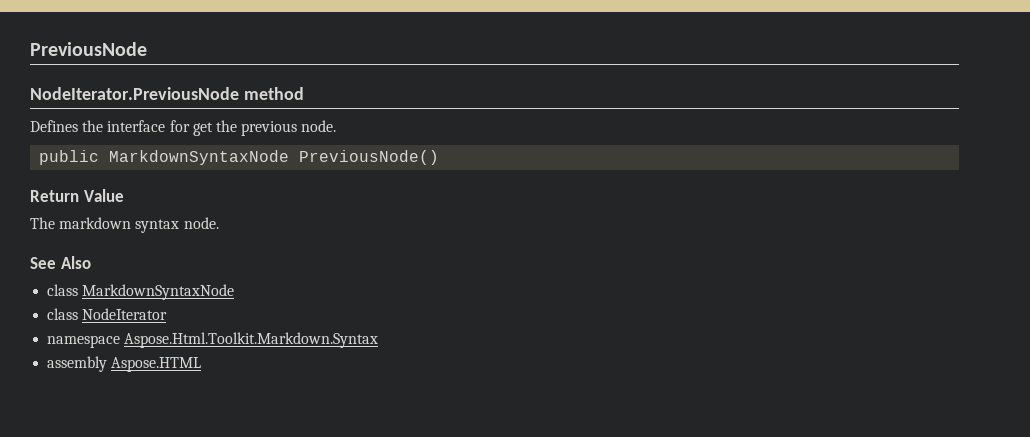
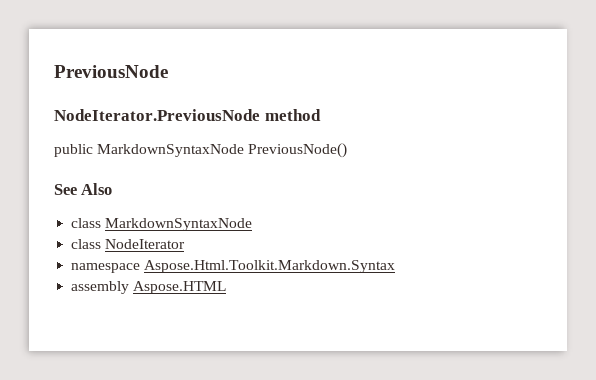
[30,120,337,136] [39,150,440,165] [30,189,124,202] [30,217,219,233] Defines the interface for get the previous node. // public MarkdownSyntaxNode PreviousNode() // Return Value // The markdown syntax node. -> [54,143,348,158] public MarkdownSyntaxNode PreviousNode()

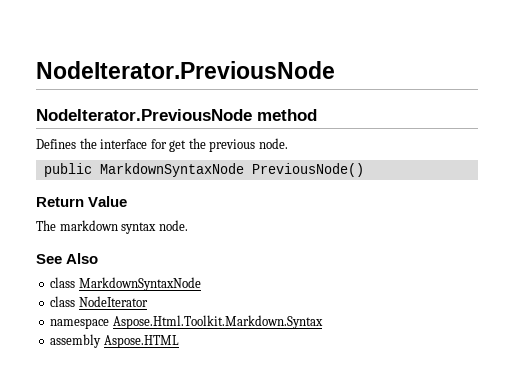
[54,65,168,78] PreviousNode -> [36,61,335,79] NodeIterator.PreviousNode
[54,143,348,158] public MarkdownSyntaxNode PreviousNode() -> [36,138,288,152] [43,163,364,177] [36,196,128,207] [36,220,188,234] Defines the interface for get the previous node. // public MarkdownSyntaxNode PreviousNode() // Return Value // The markdown syntax node.

